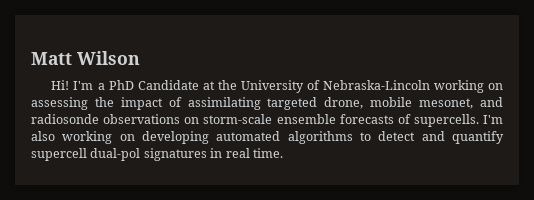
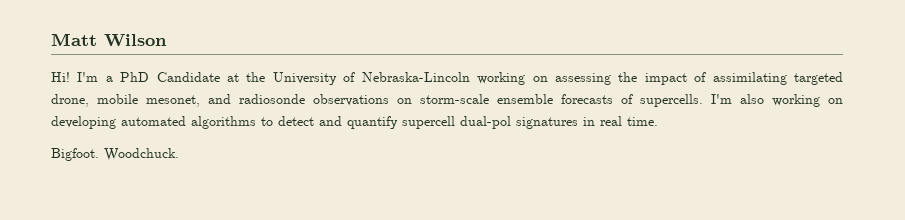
(283, 153) none -> [51,148,179,161] // Bigfoot. Woodchuck.

